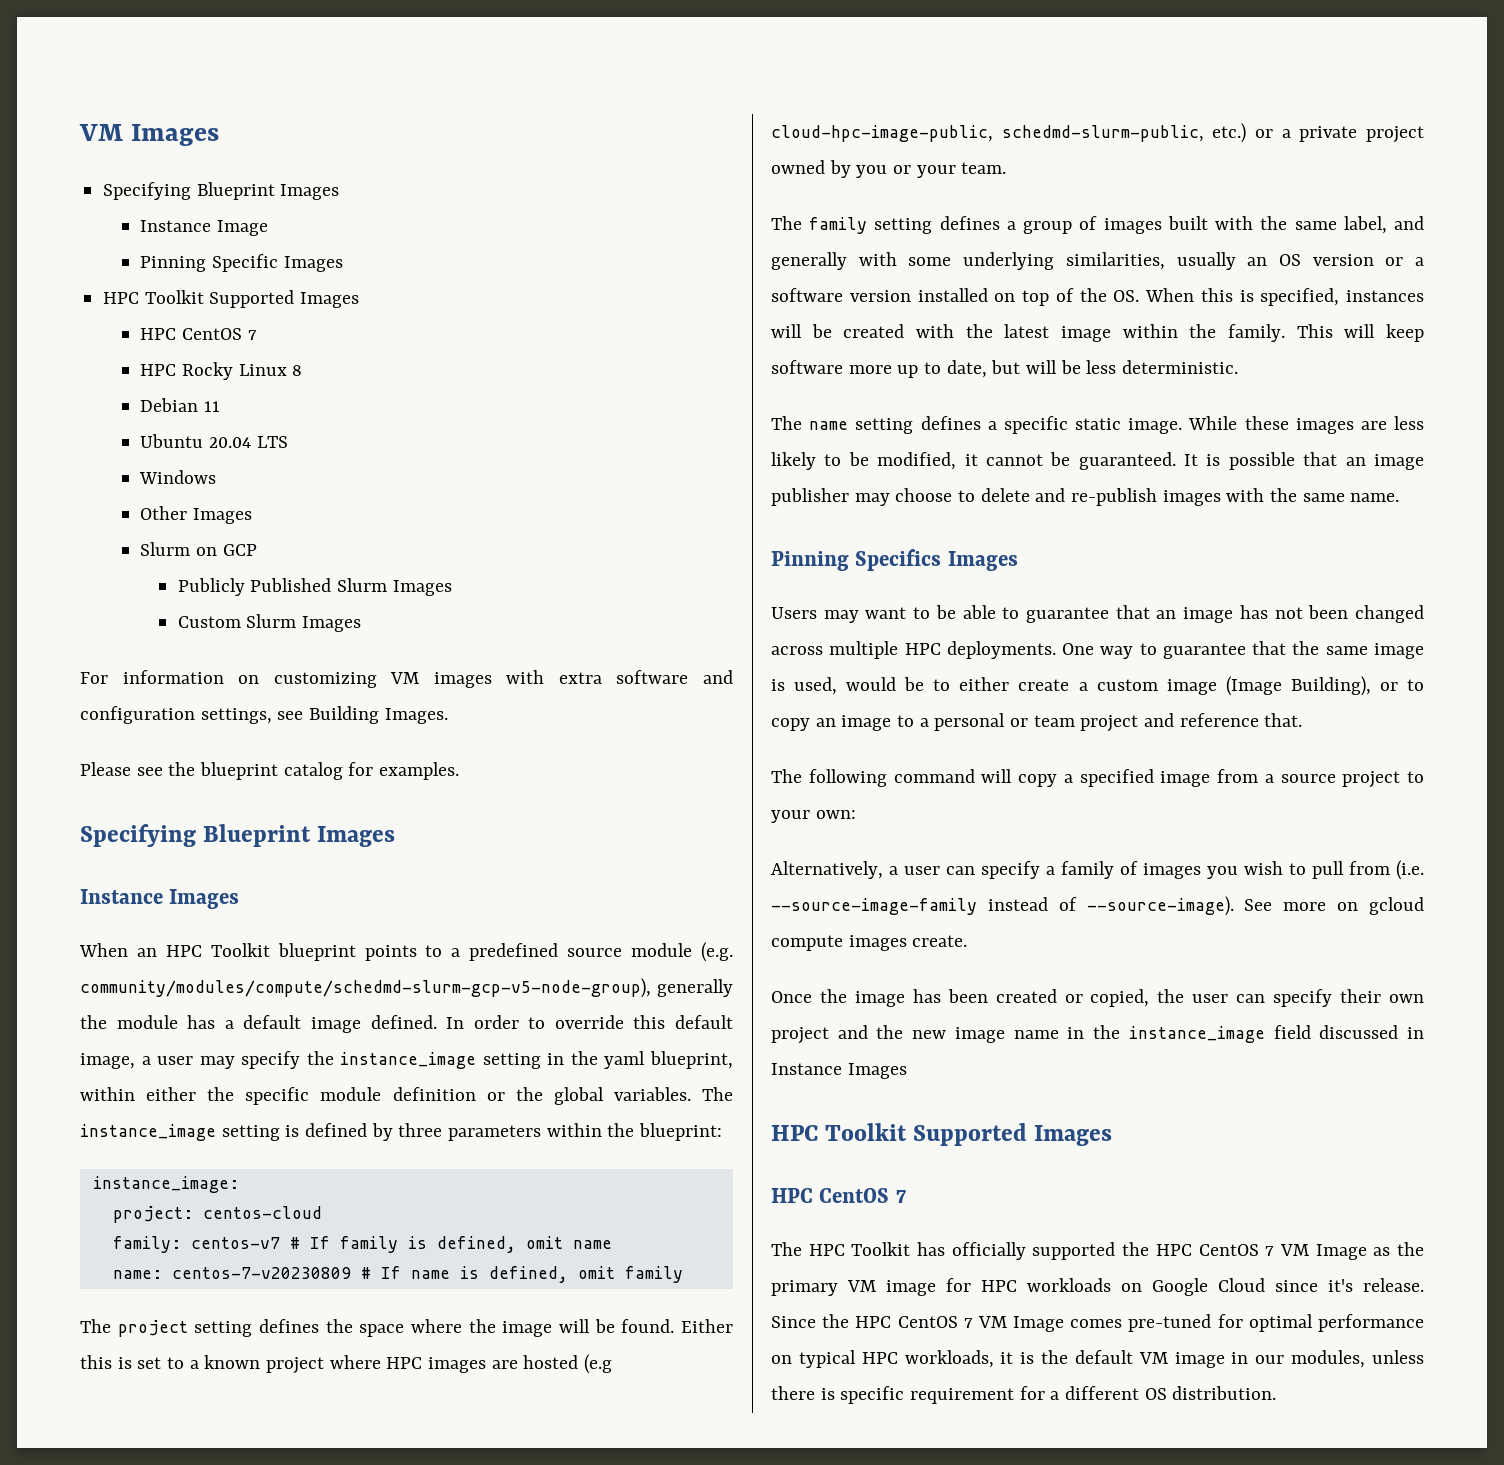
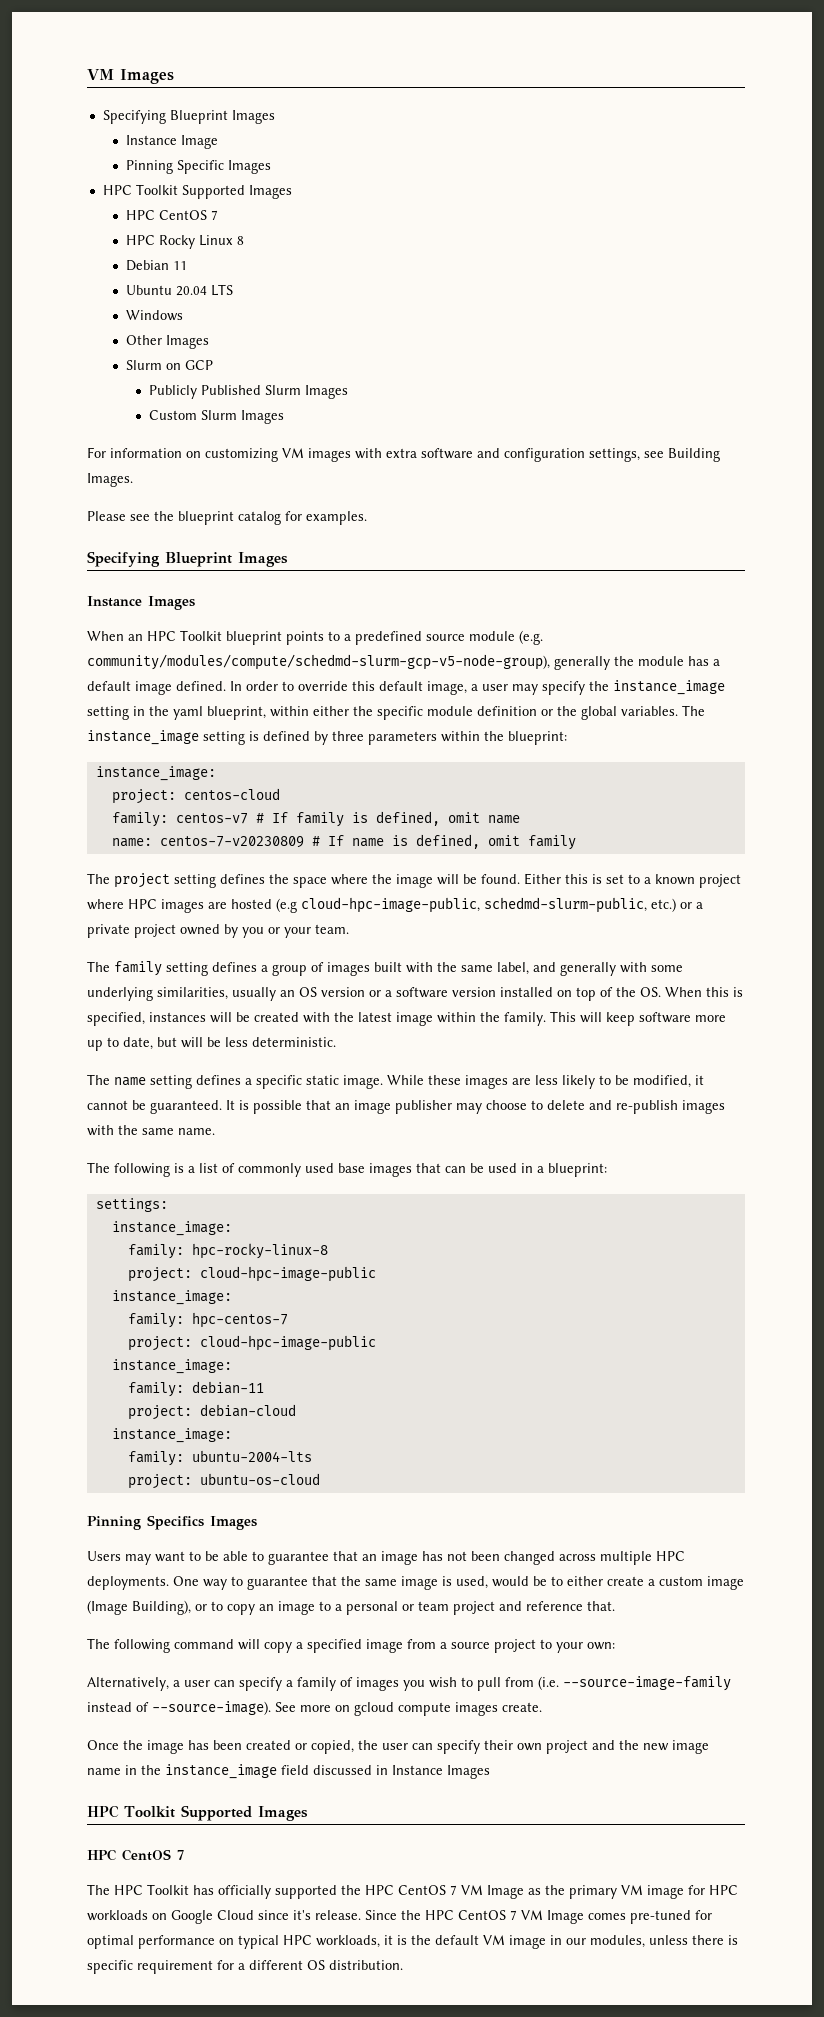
(1400, 497) none -> [87,1162,607,1177] [95,1198,168,1212] [111,1221,232,1236] [127,1243,328,1259] [127,1266,376,1282] [111,1290,232,1305] [127,1312,288,1328] [127,1335,376,1351] [111,1359,232,1374] [127,1381,264,1397] [127,1404,296,1420] [111,1428,232,1443] [127,1450,312,1466] [127,1473,320,1489] // The following is a list of commonly used base images that can be used in a blueprint: // settings: // instance_image: // family: hpc-rocky-linux-8 // project: cloud-hpc-image-public // instance_image: // family: hpc-centos-7 // project: cloud-hpc-image-public // instance_image: // family: debian-11 // project: debian-cloud // instance_image: // family: ubuntu-2004-lts // project: ubuntu-os-cloud

